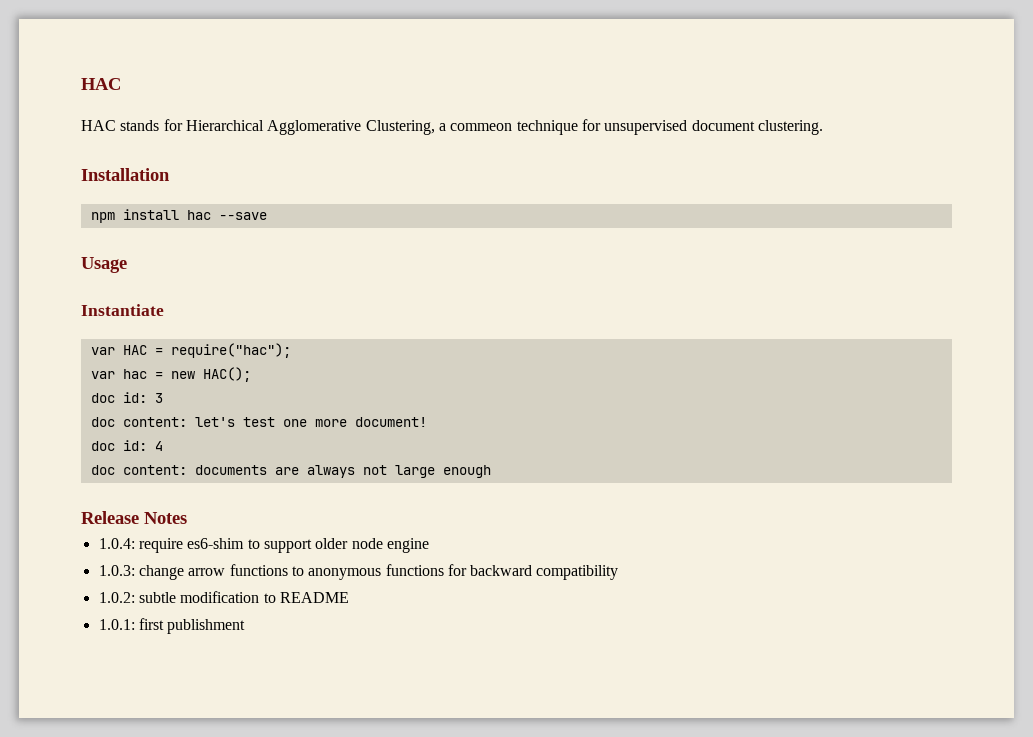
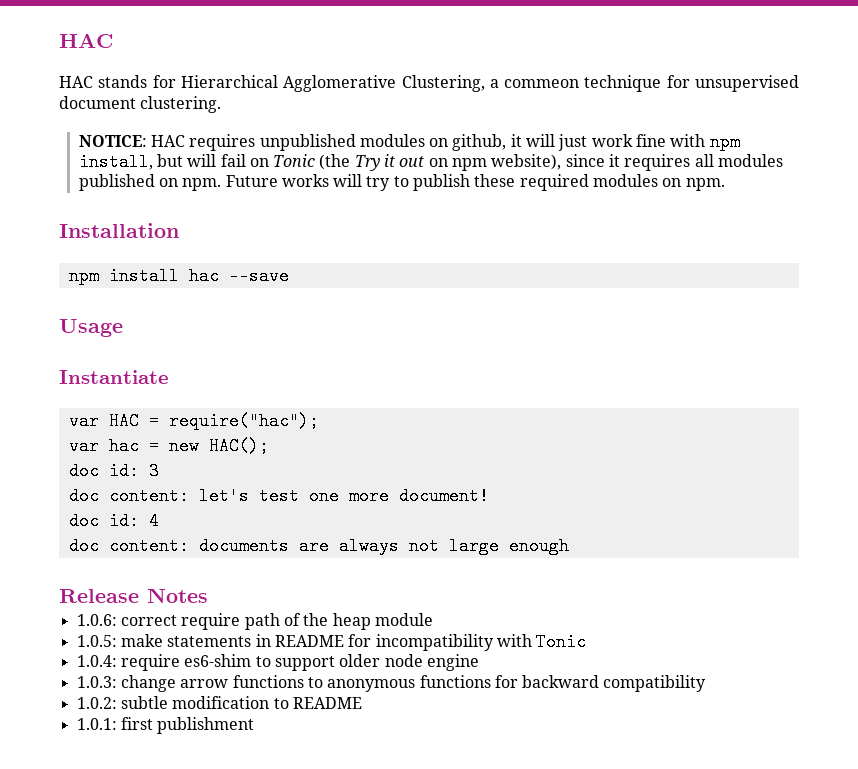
(823, 127) none -> [78,133,740,151] [78,153,783,171] [78,174,725,191] // NOTICE: HAC requires unpublished modules on github, it will just work fine with npm install, but will fail on Tonic (the Try it out on npm website), since it requires all modules published on npm. Future works will try to publish these required modules on npm.
(187, 518) none -> [76,613,433,630] [76,633,587,651] // 1.0.6: correct require path of the heap module // 1.0.5: make statements in README for incompatibility with Tonic

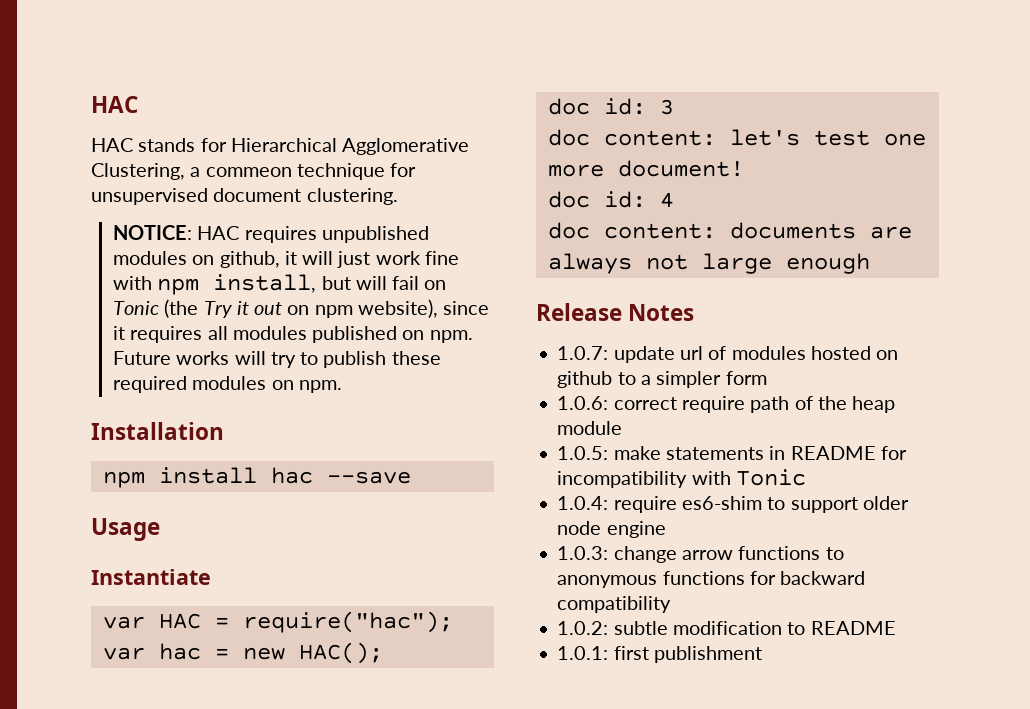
(208, 595) none -> [557,346,899,363] [557,371,767,388] // 1.0.7: update url of modules hosted on github to a simpler form

